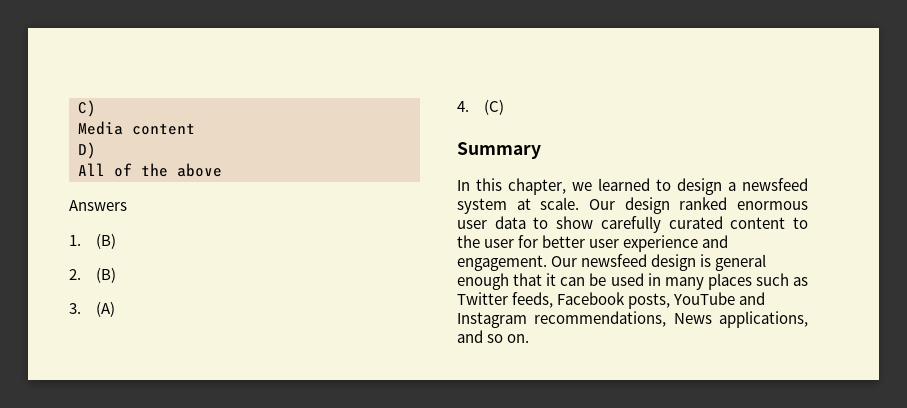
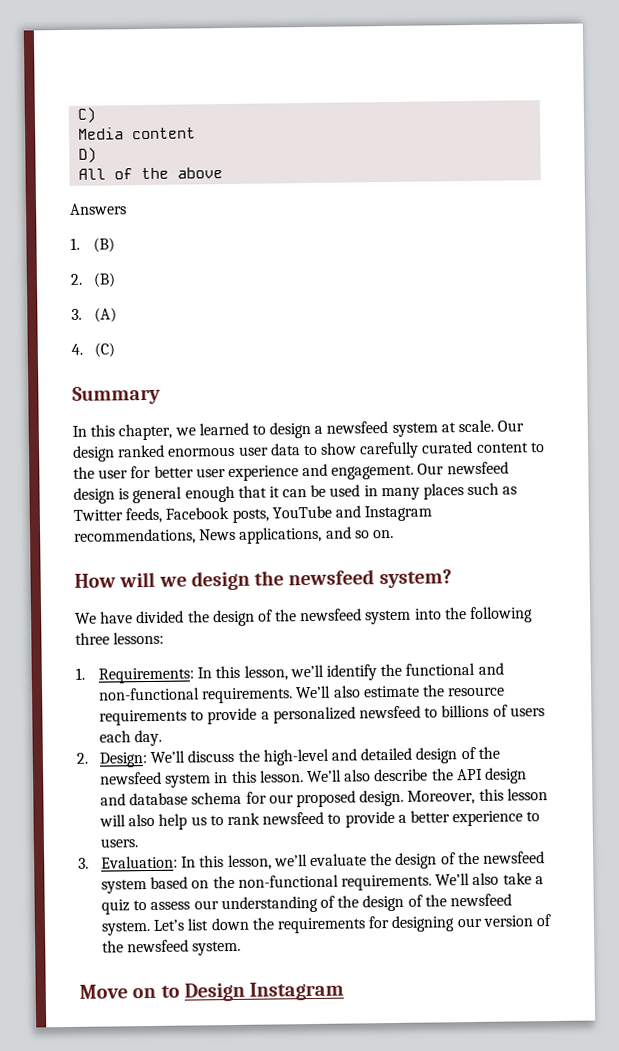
(530, 338) none -> [74,569,452,591] [75,606,534,627] [75,631,165,645] [75,662,504,684] [99,684,506,704] [99,704,545,726] [99,729,163,747] [76,746,500,768] [100,767,527,788] [100,788,548,808] [99,810,541,830] [100,838,139,848] [78,851,545,871] [101,872,544,894] [101,893,512,915] [101,914,551,936] [102,939,242,956] [79,981,345,1002] // How will we design the newsfeed system? // We have divided the design of the newsfeed system into the following three lessons: // 1. Requirements: In this lesson, we’ll identify the functional and non-functional requirements. We’ll also estimate the resource requirements to provide a personalized newsfeed to billions of users each day. // 2. Design: We’ll discuss the high-level and detailed design of the newsfeed system in this lesson. We’ll also describe the API design and database schema for our proposed design. Moreover, this lesson will also help us to rank newsfeed to provide a better experience to users. // 3. Evaluation: In this lesson, we’ll evaluate the design of the newsfeed system based on the non-functional requirements. We’ll also take a quiz to assess our understanding of the design of the newsfeed system. Let’s list down the requirements for designing our version of the newsfeed system. // Move on to Design Instagram

